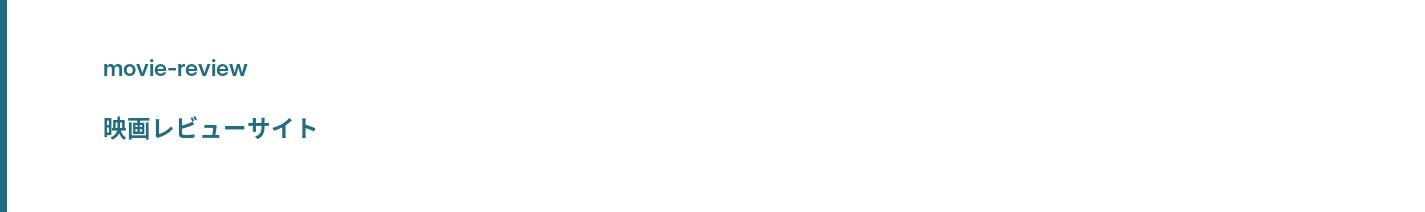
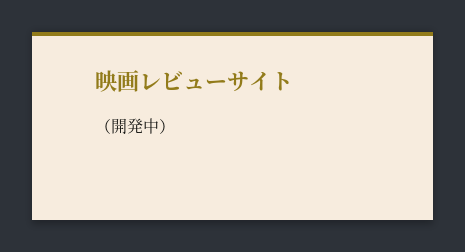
[103,59,248,76] movie-review // -> (95, 81) none
(319, 128) none -> [95,118,175,134] // （開発中）

